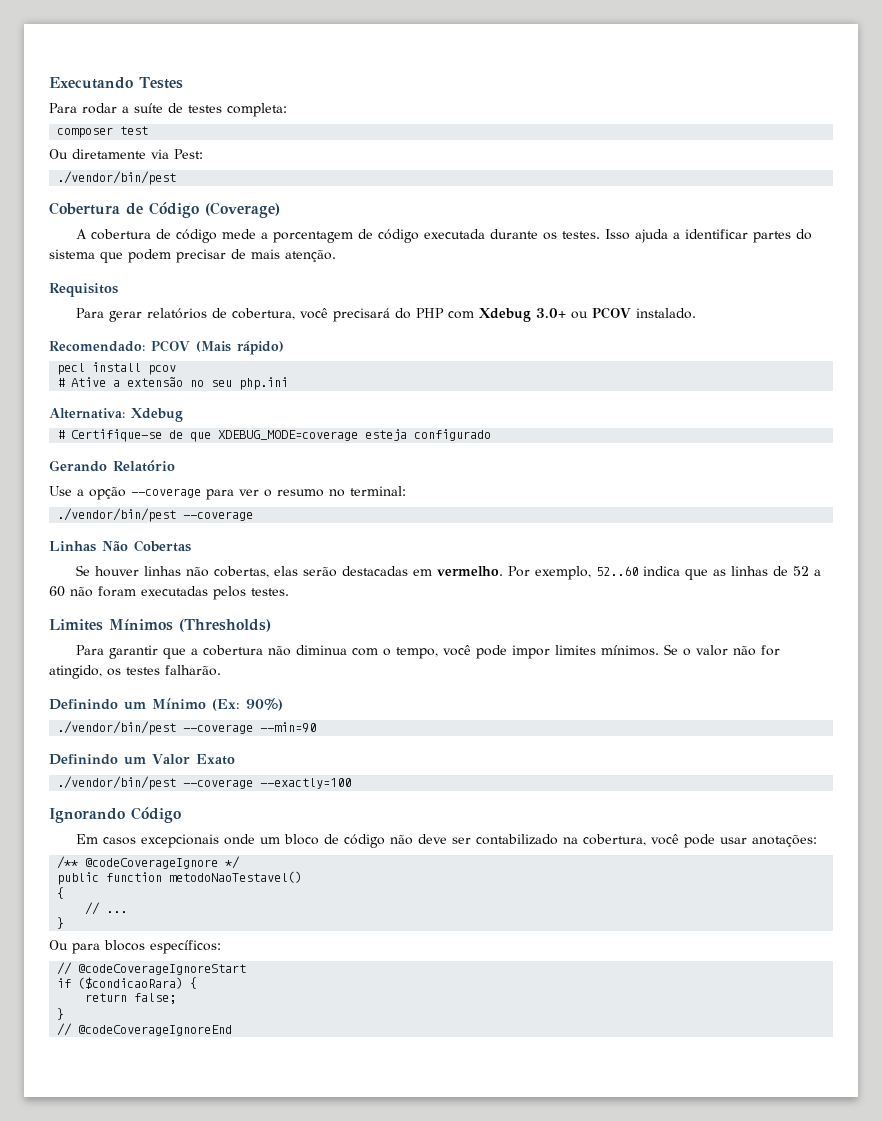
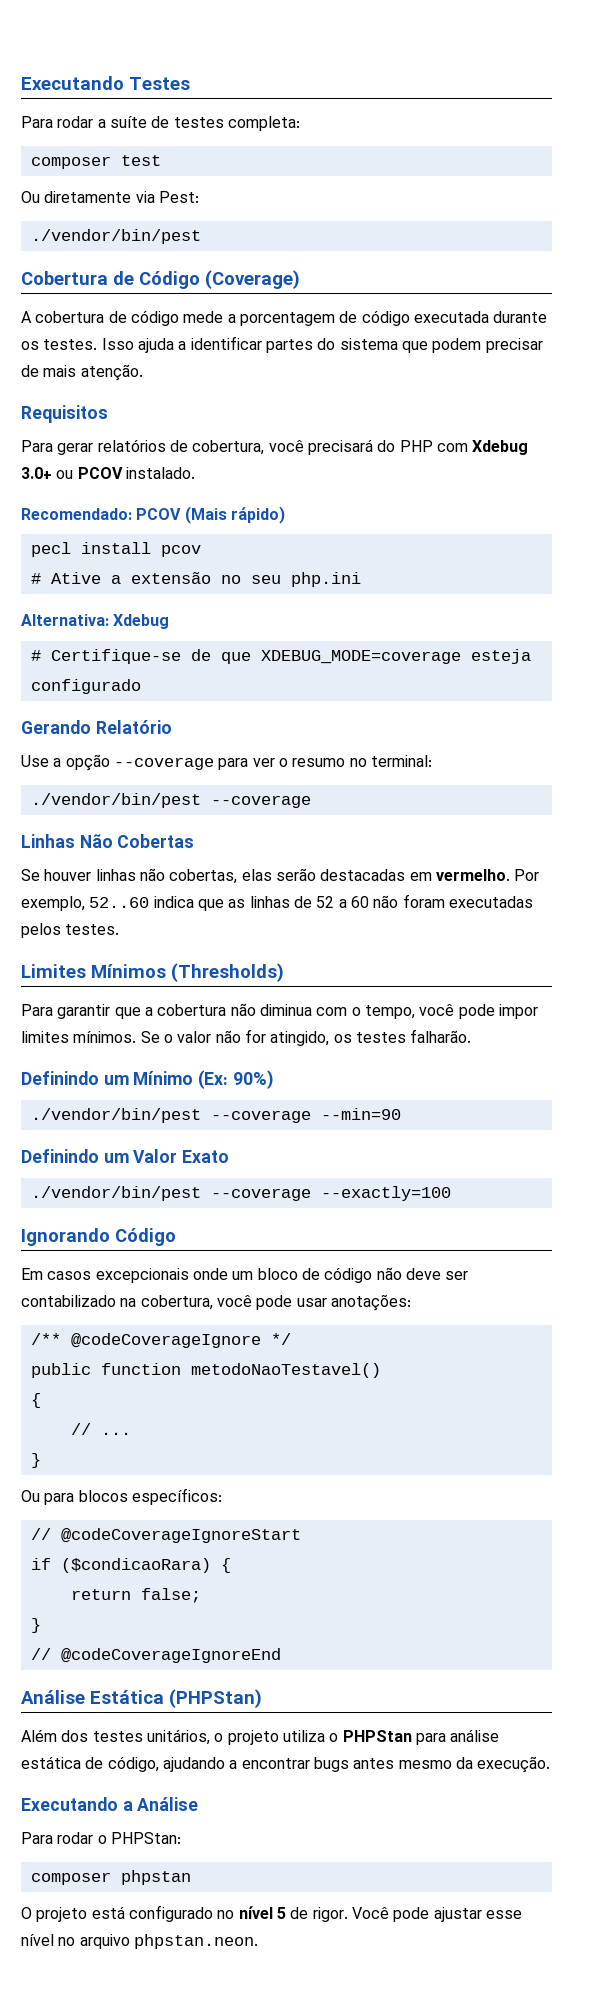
(233, 1030) none -> [21,1689,262,1708] [21,1729,500,1745] [21,1756,551,1773] [21,1797,199,1811] [21,1832,181,1844] [30,1870,191,1885] [21,1905,522,1922] [21,1934,258,1949] // Análise Estática (PHPStan) // Além dos testes unitários, o projeto utiliza o PHPStan para análise estática de código, ajudando a encontrar bugs antes mesmo da execução. // Executando a Análise // Para rodar o PHPStan: // composer phpstan // O projeto está configurado no nível 5 de rigor. Você pode ajustar esse nível no arquivo phpstan.neon.

